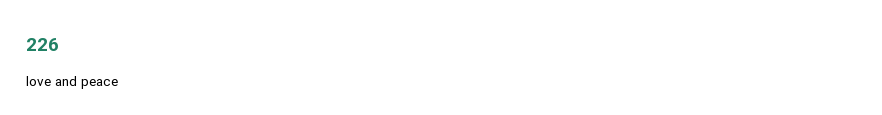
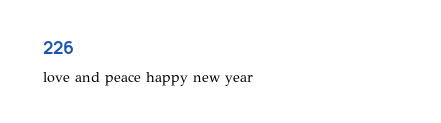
(118, 84) none -> [146,72,253,86] happy new year

